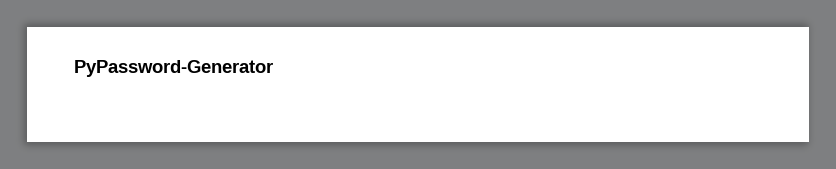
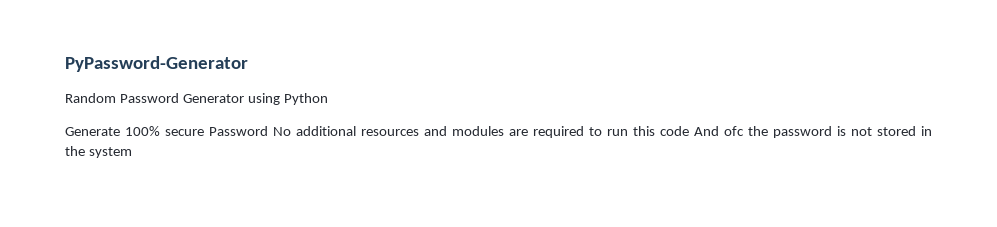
(273, 68) none -> [65,93,328,105] [65,126,932,138] [65,146,132,158] // Random Password Generator using Python // Generate 100% secure Password No additional resources and modules are required to run this code And ofc the password is not stored in the system

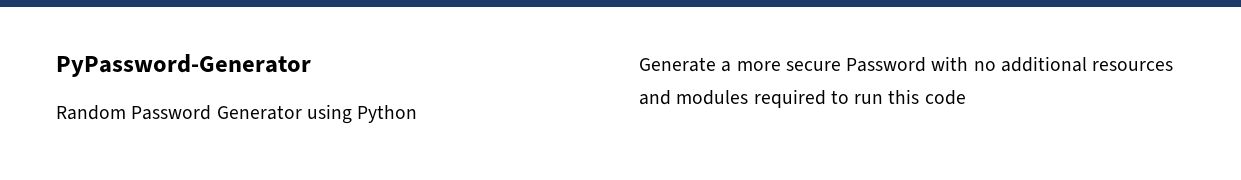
[125,126,291,136] 100% secure Password No -> [721,56,996,72] a more secure Password with no
[509,129,528,136] are -> (749, 97) none
[694,126,932,138] [65,146,132,158] And ofc the password is not stored in the system -> (966, 97) none

